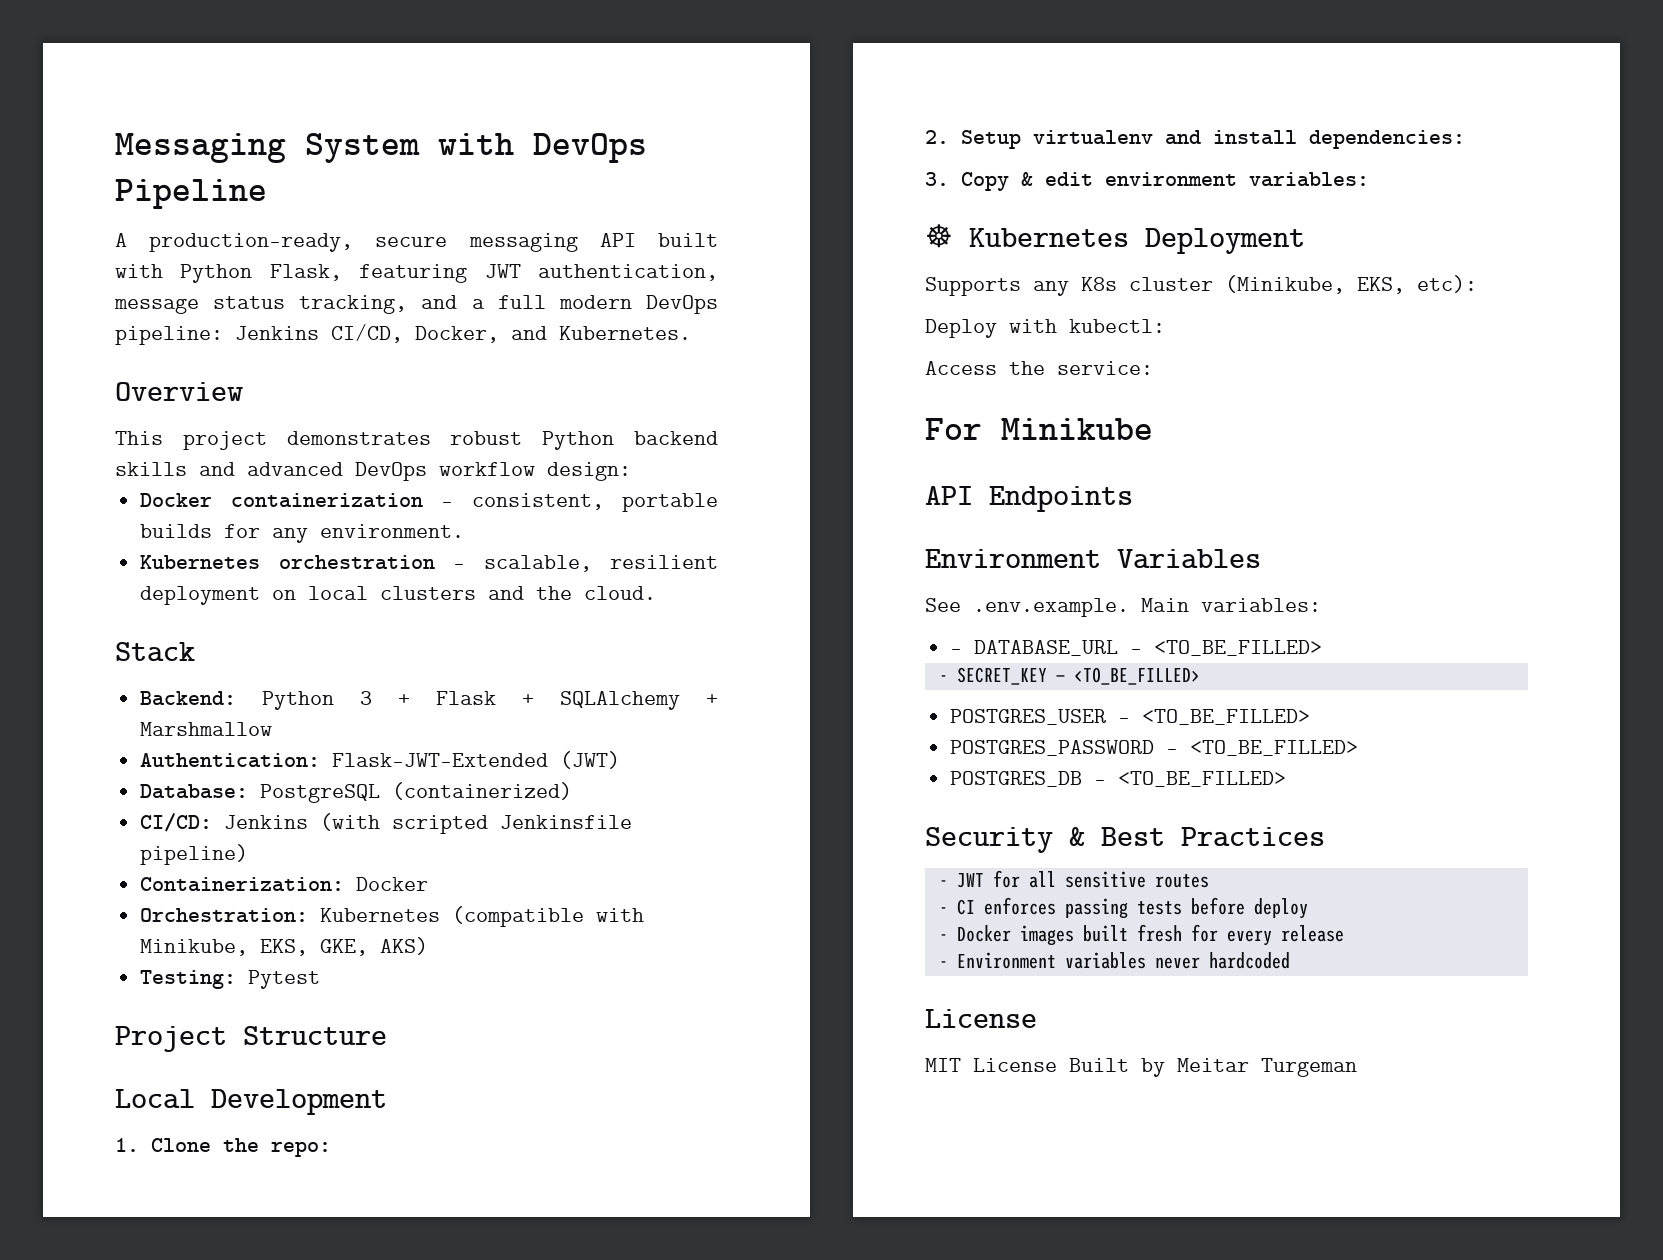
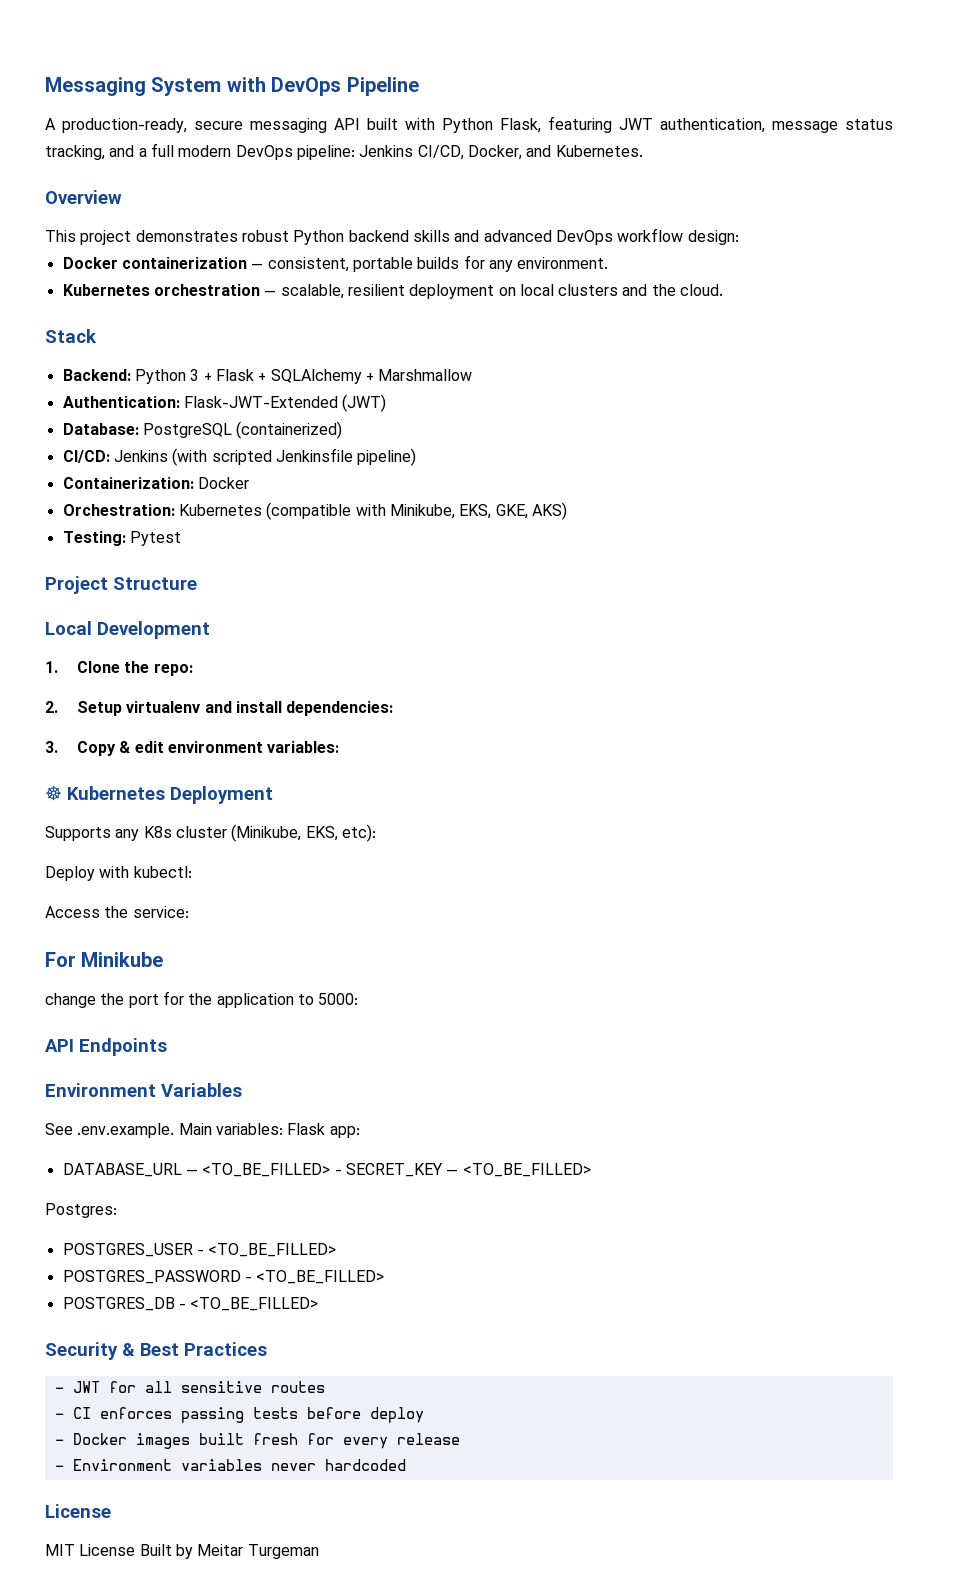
(1153, 429) none -> [45,991,359,1008] // change the port for the application to 5000:
[950,649,963,654] // - -> [287,1123,360,1138] Flask app: //
(1323, 648) // -> (331, 1170) none
(1200, 676) none -> [45,1203,117,1218] // Postgres:

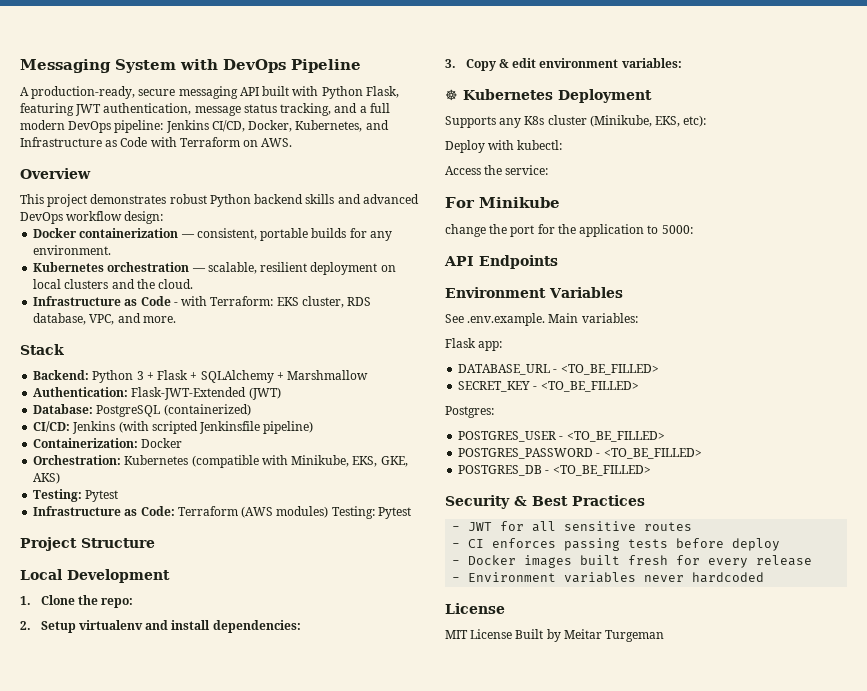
[526,145,643,157] and Kubernetes. -> [295,120,389,132] [20,137,293,147] Kubernetes, and Infrastructure as Code with Terraform on AWS.
(724, 290) none -> [33,296,372,308] [33,313,176,325] // Infrastructure as Code - with Terraform: EKS cluster, RDS database, VPC, and more.
(181, 538) none -> [33,506,411,519] // Infrastructure as Code: Terraform (AWS modules) Testing: Pytest
(283, 1129) none -> (638, 318) //
[185,1163,459,1177] — <TO_BE_FILLED> - SECRET_KEY — -> [553,364,659,375] [458,381,538,392] - <TO_BE_FILLED> // SECRET_KEY -

